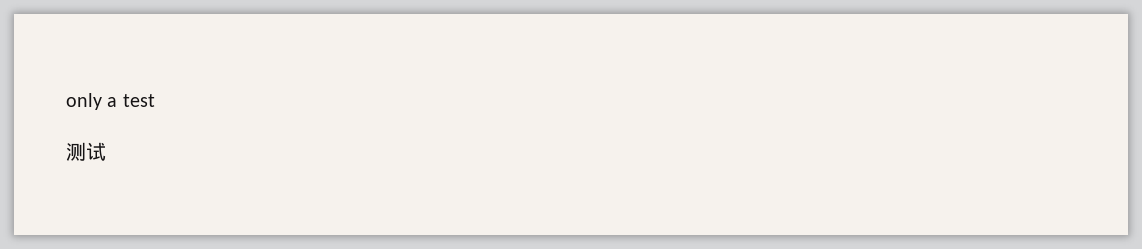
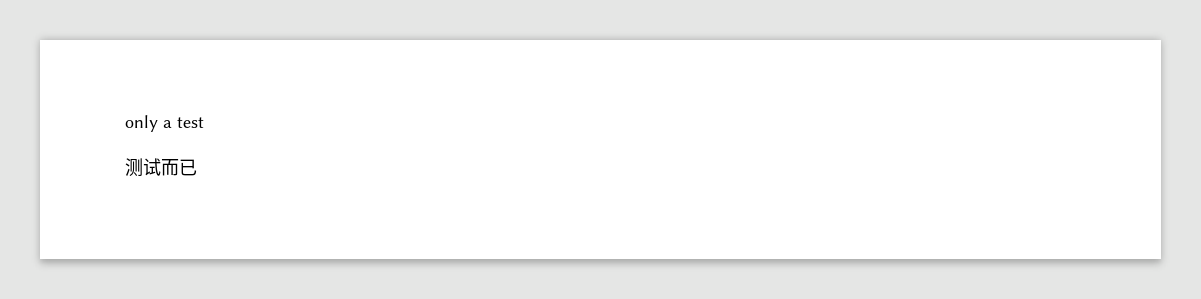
(106, 151) none -> [161,159,197,176] 而已

